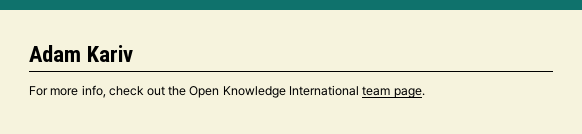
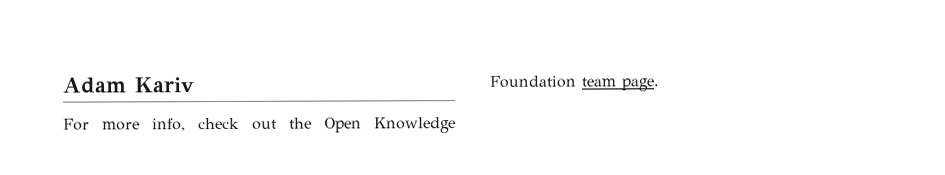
[289,85,359,96] International -> [489,75,577,88] Foundation

